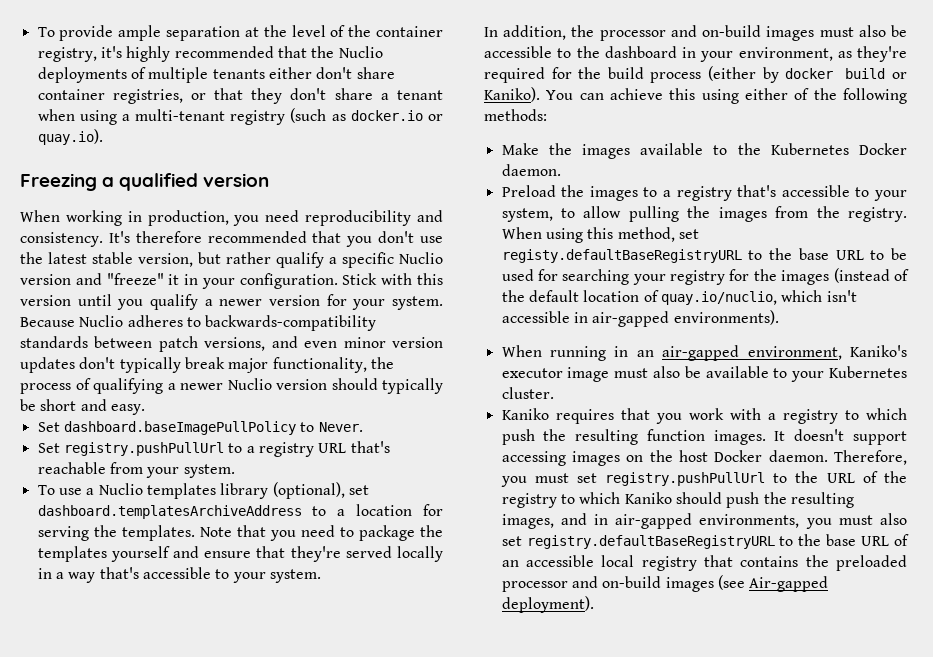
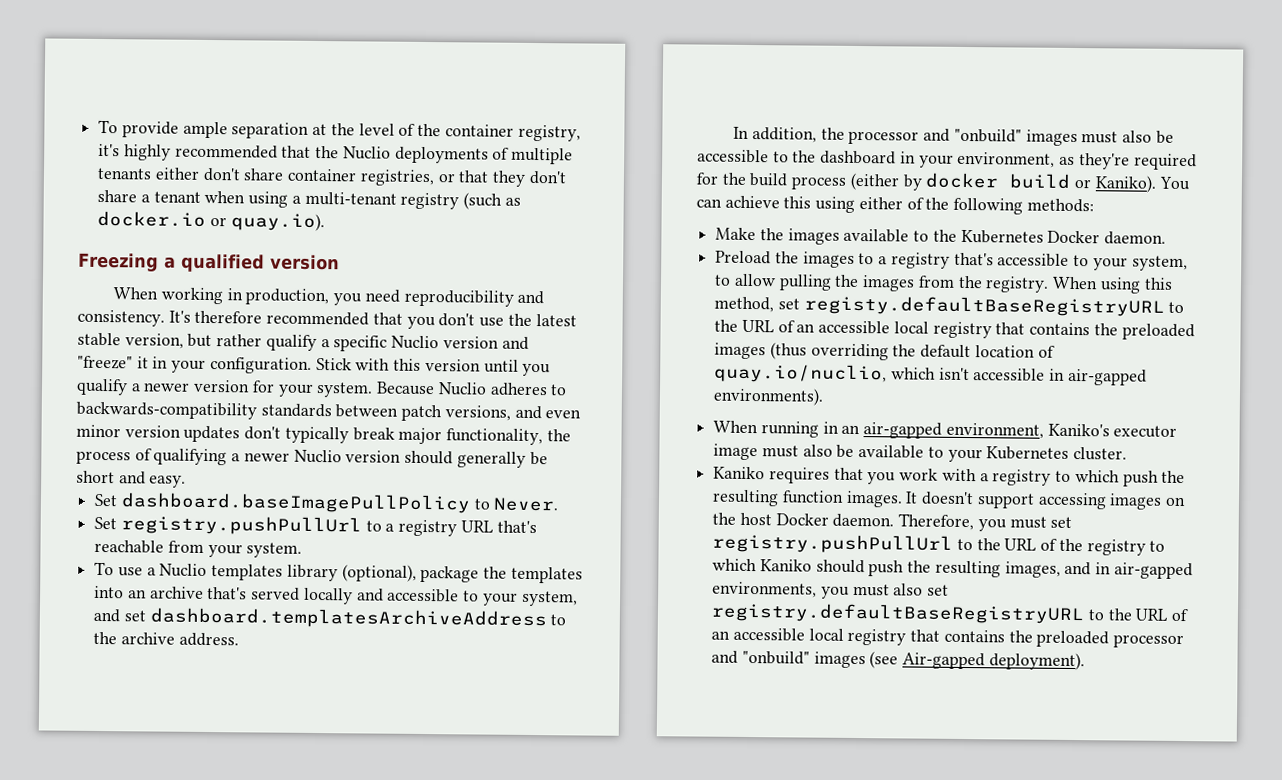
[382,378,443,394] typically -> [456,451,526,468] generally
[348,485,369,495] [37,504,444,519] [37,525,443,541] [37,546,443,562] [37,567,321,583] set dashboard.templatesArchiveAddress to a location for serving the templates. Note that you need to package the templates yourself and ensure that they're served locally in a way that's accessible to your system. -> [420,565,583,584] [94,585,578,607] [93,607,567,630] [93,631,239,647] package the templates into an archive that's served locally and accessible to your system, and set dashboard.templatesArchiveAddress to the archive address.
[702,25,762,37] on-build -> [953,128,1022,143] "onbuild"
[798,248,908,260] [501,268,909,285] base URL to be used for searching your registry for the images (instead of -> [741,319,1195,341] [714,342,889,361] URL of an accessible local registry that contains the preloaded images (thus overriding
[826,534,857,546] base -> (1132, 614) none
[602,576,662,588] on-build -> [741,650,810,665] "onbuild"

